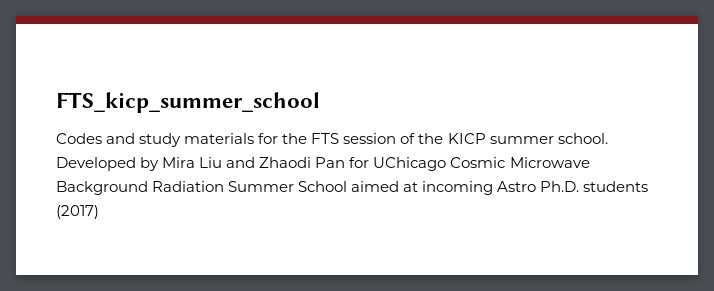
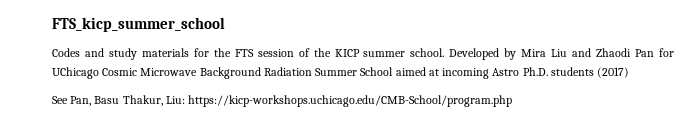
(99, 212) none -> [52,95,513,107] // See Pan, Basu Thakur, Liu: https://kicp-workshops.uchicago.edu/CMB-School/program.php

